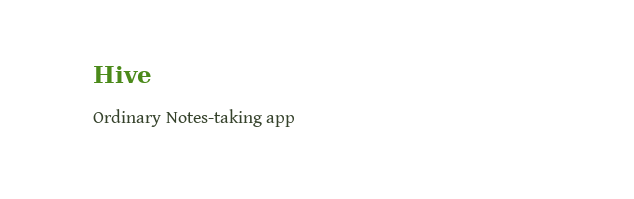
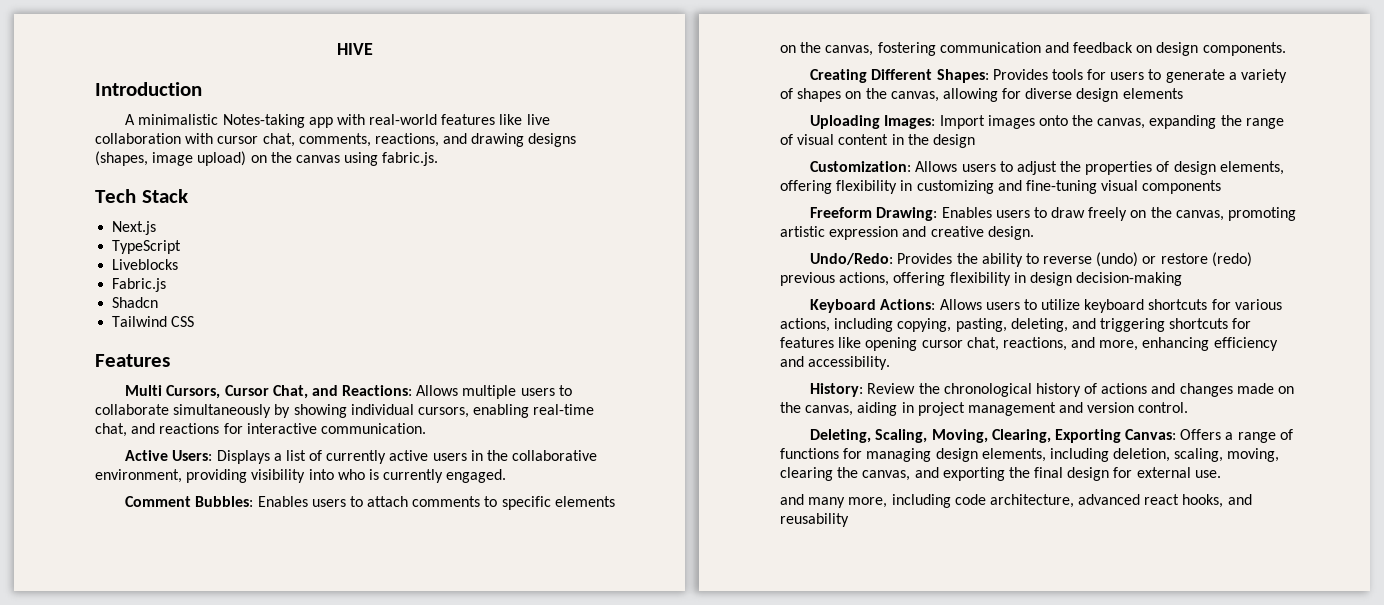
[93,66,152,83] [93,109,296,127] Hive // Ordinary Notes-taking app -> [337,43,373,55] [95,82,202,96] [125,114,550,128] [95,133,577,147] [95,151,439,166] [95,189,188,203] [112,221,157,235] [112,240,182,254] [112,259,179,270] [112,278,167,292] [112,297,159,308] [112,316,195,327] [95,354,170,367] [125,385,572,399] [95,404,595,418] [95,423,426,437] [125,450,598,464] [95,469,507,483] [125,496,615,510] [780,42,1286,56] [810,69,1287,83] [780,88,1183,102] [810,115,1284,129] [780,134,975,148] [810,161,1284,175] [780,180,1222,194] [810,207,1296,221] [780,226,1034,240] [810,252,1252,267] [780,272,1183,286] [810,299,1282,313] [780,318,1252,332] [780,337,1278,351] [780,356,891,370] [810,383,1294,397] [780,402,1189,416] [810,429,1293,443] [780,448,1280,462] [780,467,1221,481] [780,494,1252,508] [780,513,849,527] HIVE // Introduction // A minimalistic Notes-taking app with real-world features like live collaboration with cursor chat, comments, reactions, and drawing designs (shapes, image upload) on the canvas using fabric.js. // Tech Stack // Next.js // TypeScript // Liveblocks // Fabric.js // Shadcn // Tailwind CSS // Features // Multi Cursors, Cursor Chat, and Reactions: Allows multiple users to collaborate simultaneously by showing individual cursors, enabling real-time chat, and reactions for interactive communication. // Active Users: Displays a list of currently active users in the collaborative environment, providing visibility into who is currently engaged. // Comment Bubbles: Enables users to attach comments to specific elements on the canvas, fostering communication and feedback on design components. // Creating Different Shapes: Provides tools for users to generate a variety of shapes on the canvas, allowing for diverse design elements // Uploading Images: Import images onto the canvas, expanding the range of visual content in the design // Customization: Allows users to adjust the properties of design elements, offering flexibility in customizing and fine-tuning visual components // Freeform Drawing: Enables users to draw freely on the canvas, promoting artistic expression and creative design. // Undo/Redo: Provides the ability to reverse (undo) or restore (redo) previous actions, offering flexibility in design decision-making // Keyboard Actions: Allows users to utilize keyboard shortcuts for various actions, including copying, pasting, deleting, and triggering shortcuts for features like opening cursor chat, reactions, and more, enhancing efficiency and accessibility. // History: Review the chronological history of actions and changes made on the canvas, aiding in project management and version control. // Deleting, Scaling, Moving, Clearing, Exporting Canvas: Offers a range of functions for managing design elements, including deletion, scaling, moving, clearing the canvas, and exporting the final design for external use. // and many more, including code architecture, advanced react hooks, and reusability

